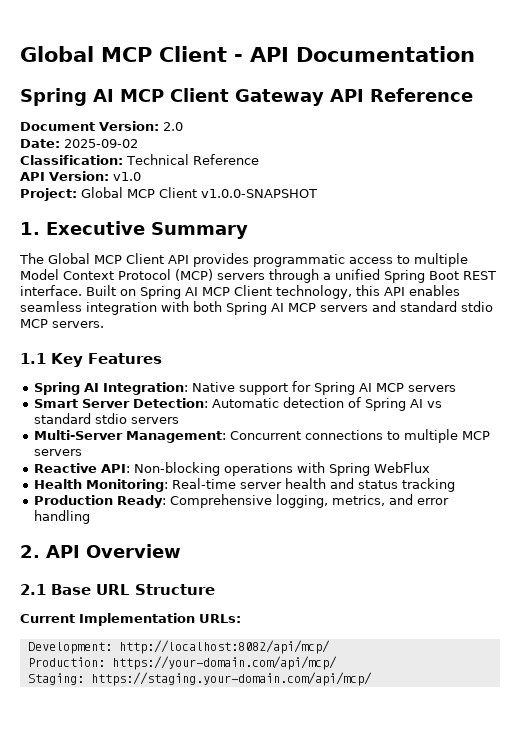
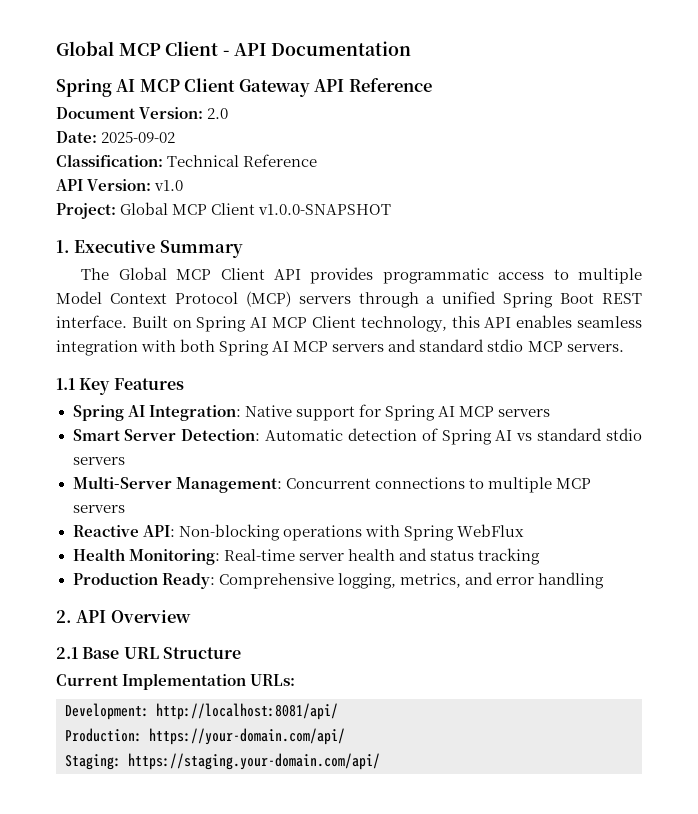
[118,640,330,654] http://localhost:8082/api/mcp/ -> [156,703,338,720] http://localhost:8081/api/
[111,656,337,670] https://your-domain.com/api/mcp/ -> [149,728,345,745] https://your-domain.com/api/
[90,672,372,686] https://staging.your-domain.com/api/mcp/ -> [128,753,380,770] https://staging.your-domain.com/api/

